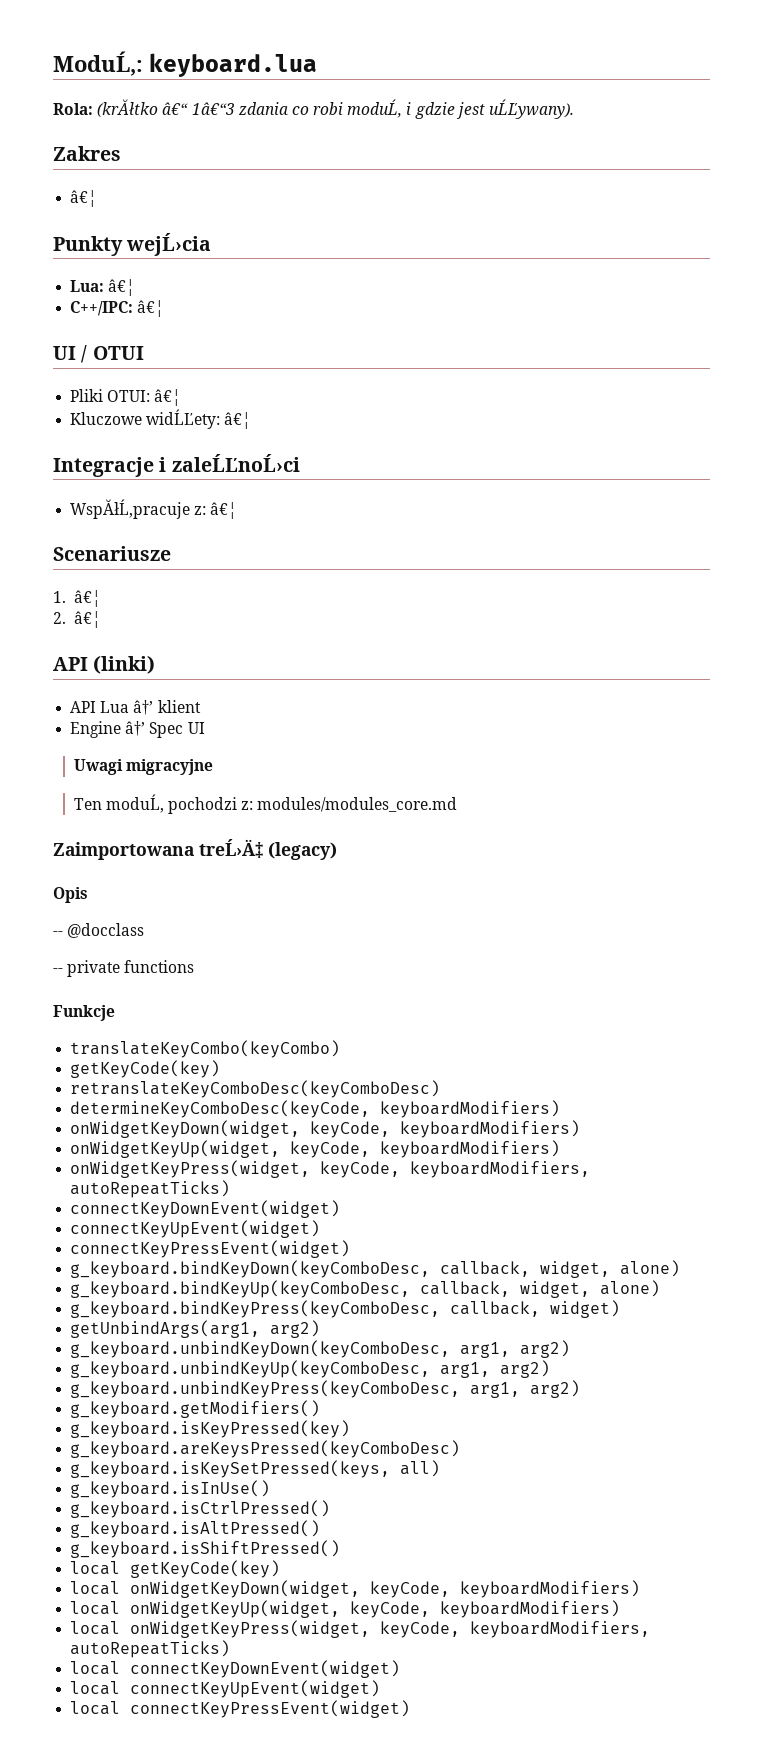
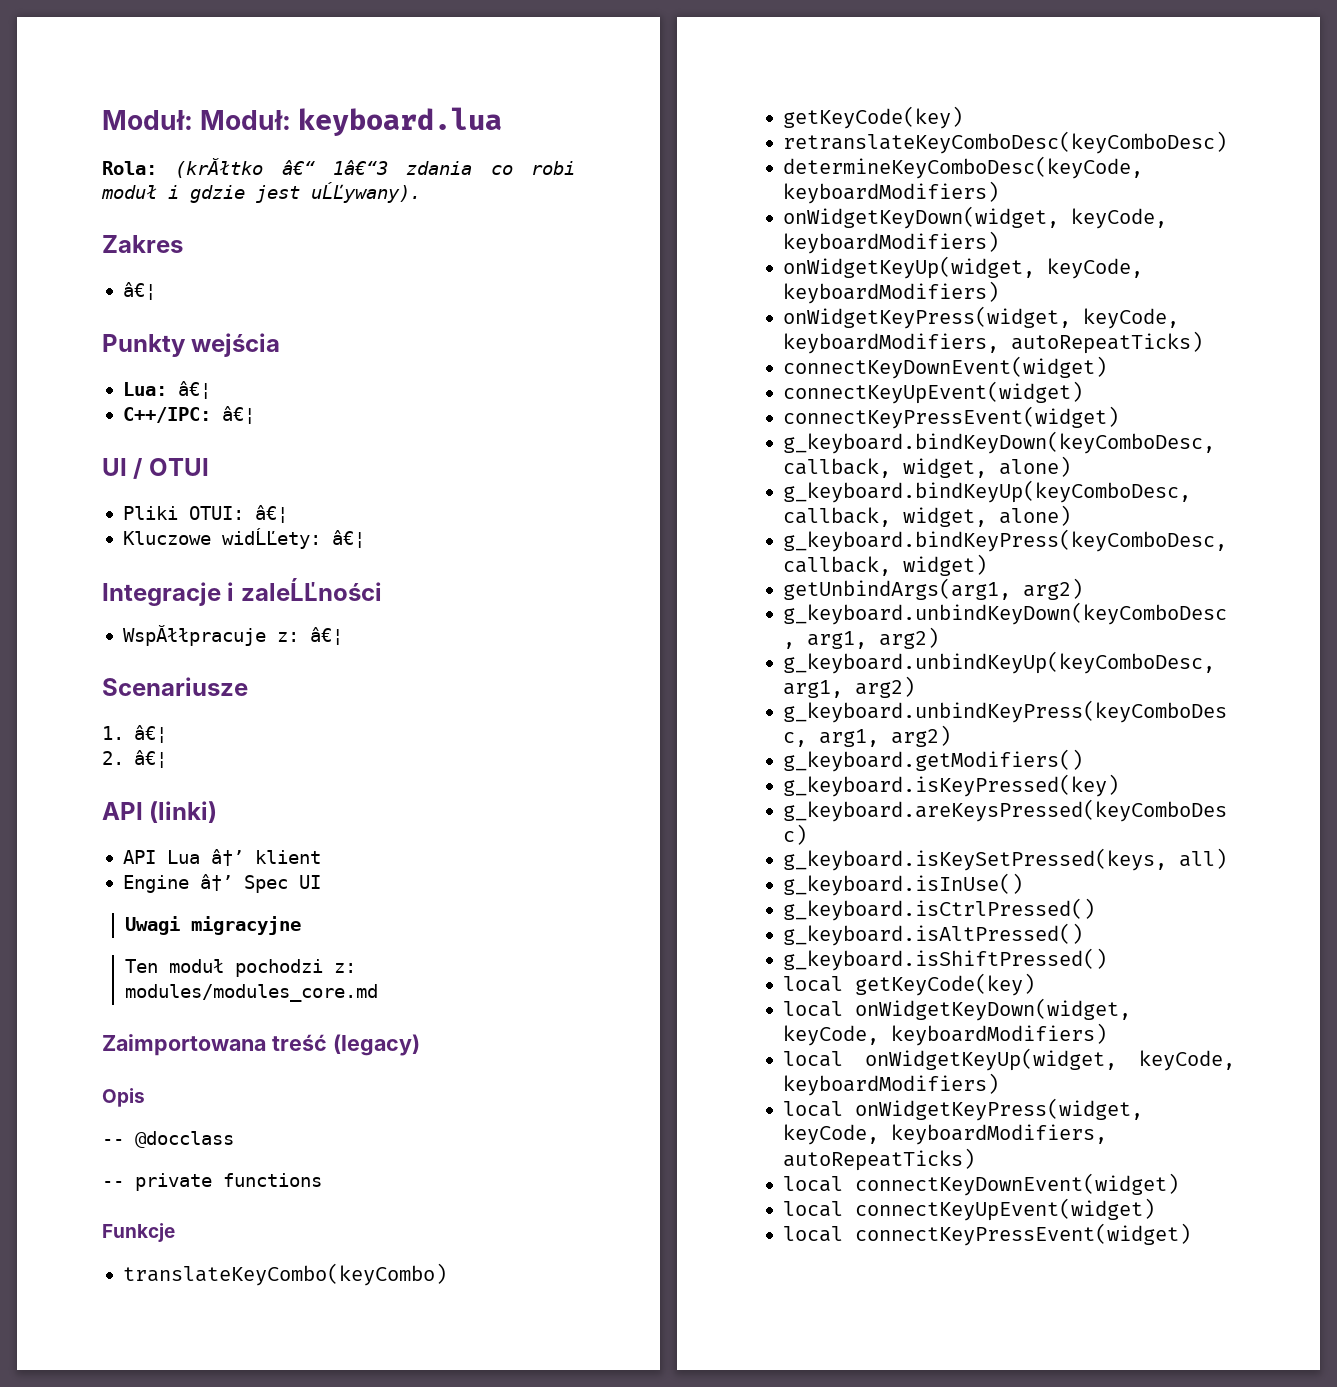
[53,51,143,76] ModuĹ‚: -> [102,110,292,130] Moduł: Moduł:
[347,99,403,118] moduĹ‚ -> [101,185,157,199] moduł
[126,233,212,256] wejĹ›cia -> [191,333,281,357] wejścia
[171,454,300,472] [70,499,191,519] zaleĹĽnoĹ›ci // WspĂłĹ‚pracuje -> [240,578,382,601] [122,625,266,646] zaleĹĽności // WspĂłłpracuje
[105,794,164,813] moduĹ‚ -> [168,959,224,973] moduł
[199,839,263,858] treĹ›Ä‡ -> [271,1034,327,1051] treść

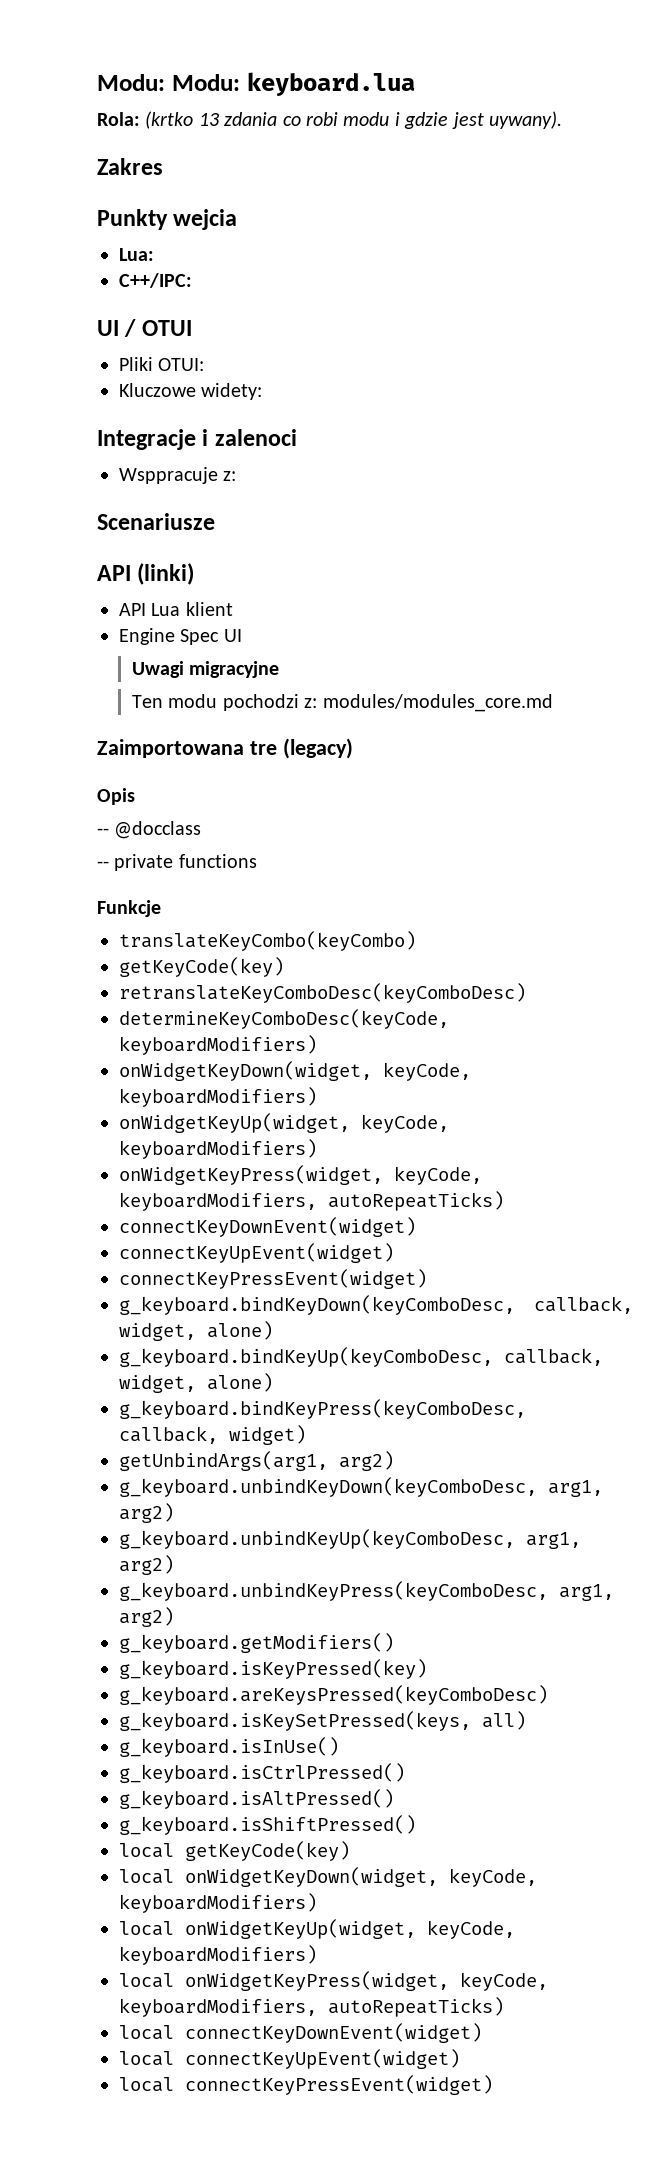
[102,110,292,130] Moduł: Moduł: -> [97,74,240,91] Modu: Modu:
[175,158,388,178] (krĂłtko â€“ 1â€“3 -> [145,111,219,129] (krtko 13
[101,185,157,199] moduł -> [343,112,390,126] modu
[311,182,421,203] uĹĽywany). -> [488,111,562,129] uywany).
[122,282,156,300] // â€¦ -> (163, 166) none
[191,333,281,357] wejścia -> [173,209,238,230] wejcia
[177,381,211,399] â€¦ -> (154, 254) none
[221,406,255,424] â€¦ -> (192, 280) none
[254,505,288,523] â€¦ -> (205, 364) none
[221,528,365,549] widĹĽety: â€¦ -> [201,383,263,400] widety:
[240,578,382,601] [122,625,343,646] zaleĹĽności // WspĂłłpracuje z: â€¦ -> [214,429,297,446] [119,467,237,484] zalenoci // Wsppracuje z:
[102,725,167,743] [102,750,167,768] // 1. â€¦ // 2. â€¦ -> (215, 521) none
[210,849,244,866] â†’ -> (181, 609) none
[199,874,233,891] â†’ -> (175, 636) none
[168,959,224,973] moduł -> [168,694,218,708] modu
[271,1034,327,1051] treść -> [249,741,277,755] tre

